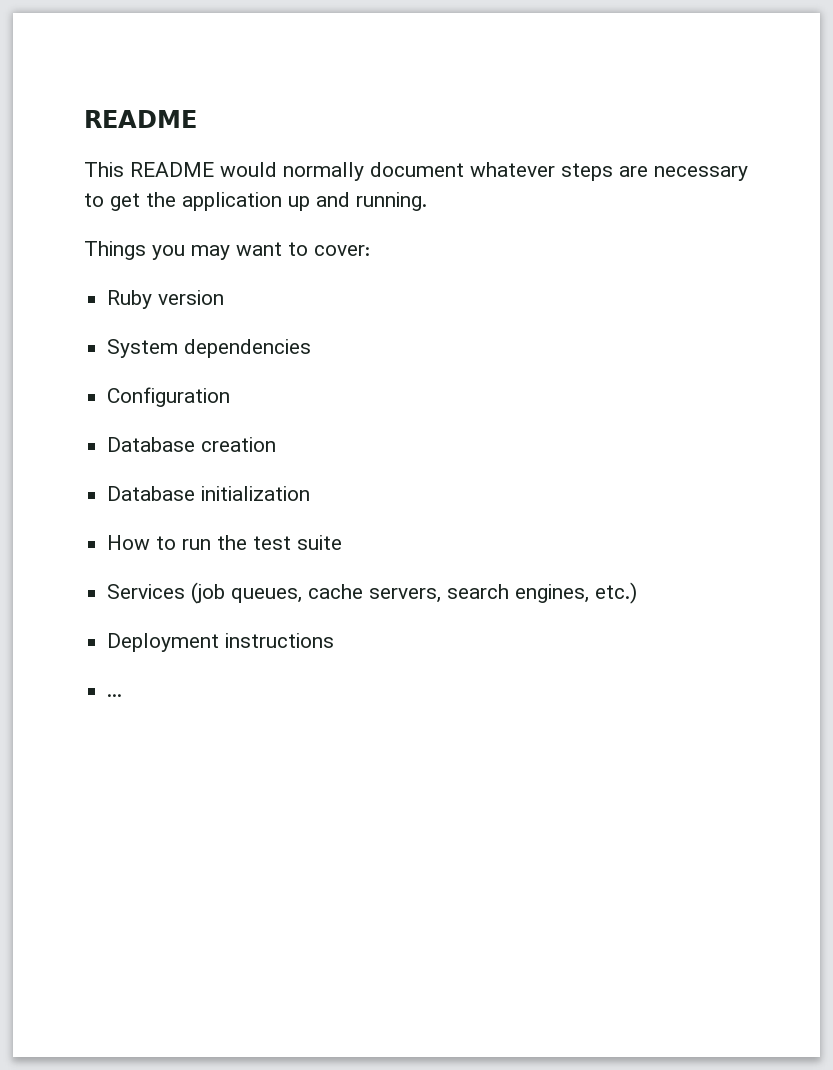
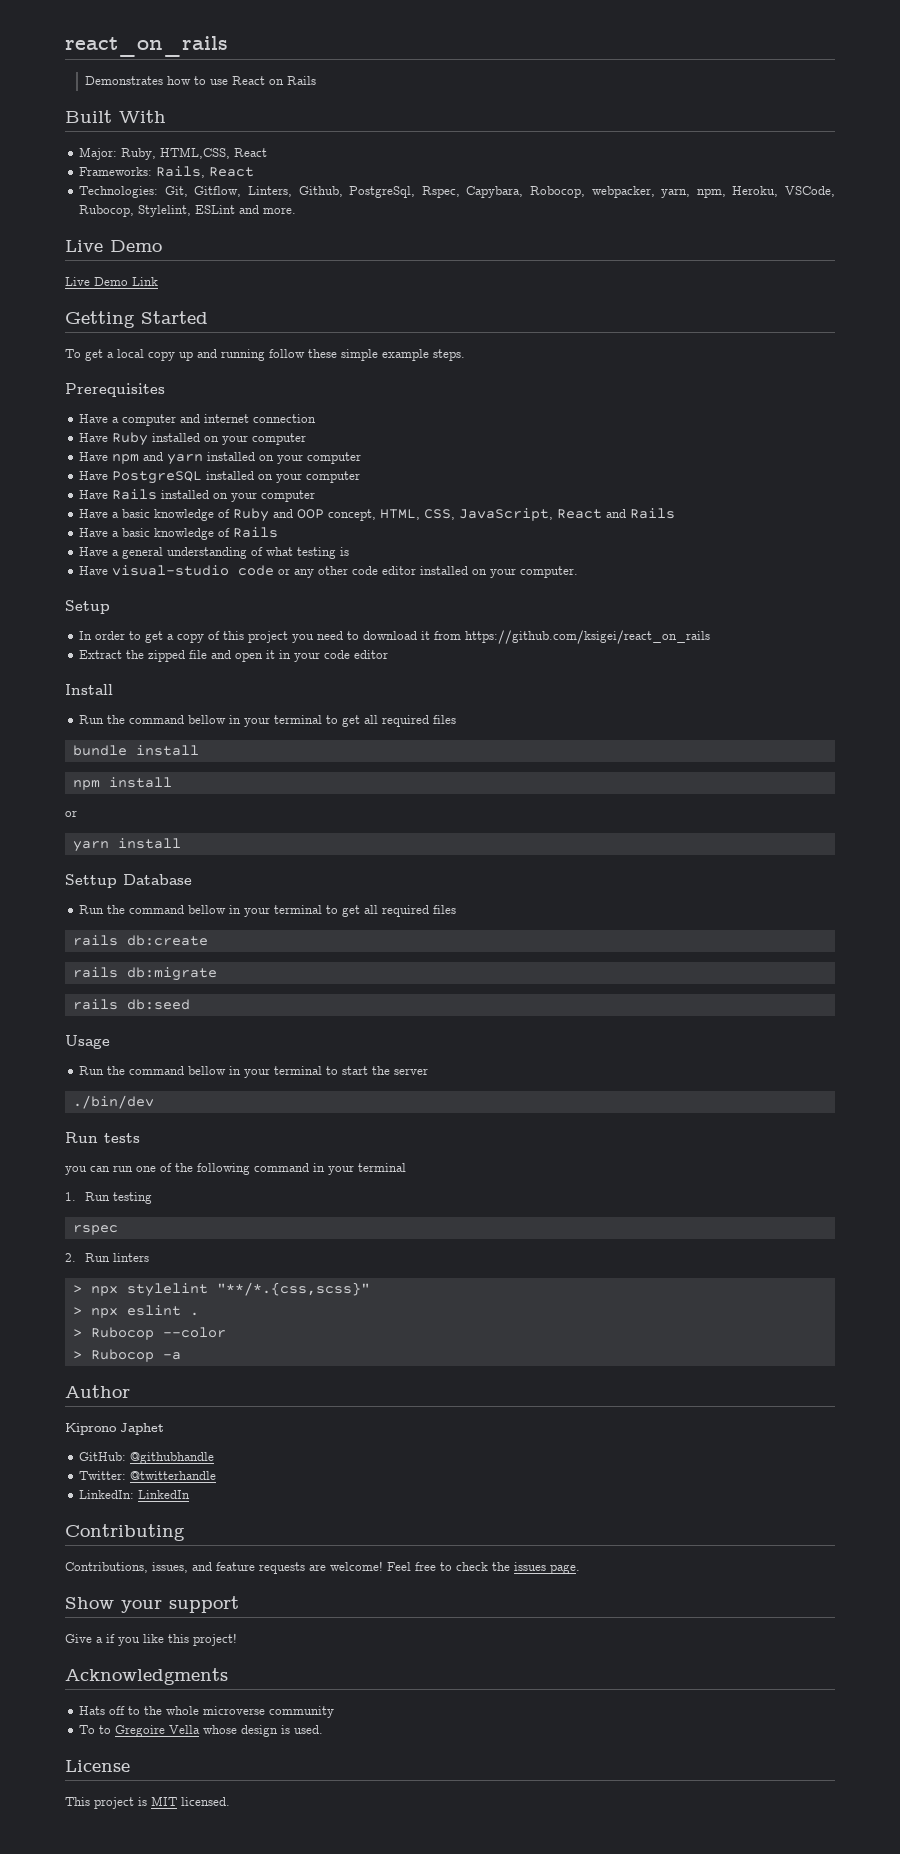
[84,110,197,128] [84,162,748,181] [84,192,427,211] [84,241,370,260] [107,290,225,309] [107,339,312,358] [107,387,231,407] [107,437,277,452] [107,486,311,501] [107,535,343,550] [107,582,638,604] [107,633,335,652] [107,694,123,697] README // This README would normally document whatever steps are necessary to get the application up and running. // Things you may want to cover: // Ruby version // System dependencies // Configuration // Database creation // Database initialization // How to run the test suite // Services (job queues, cache servers, search engines, etc.) // Deployment instructions // ... -> [65,36,228,57] [84,76,316,85] [65,110,166,123] [79,147,268,160] [79,166,255,178] [79,186,836,198] [79,205,297,217] [65,240,162,252] [65,277,158,286] [65,311,208,328] [65,349,465,361] [65,383,165,397] [79,414,317,426] [79,432,307,446] [79,452,362,465] [79,471,361,484] [79,489,316,502] [79,508,676,522] [79,527,279,540] [79,547,350,559] [79,565,579,578] [65,600,110,614] [79,630,711,644] [79,650,389,662] [65,684,113,695] [79,715,457,727] [72,745,199,756] [72,777,172,790] [65,810,77,817] [72,838,181,852] [65,874,192,888] [79,905,457,917] [72,935,208,946] [72,967,217,981] [72,999,190,1010] [65,1035,110,1049] [79,1066,429,1078] [72,1095,154,1109] [65,1132,140,1143] [65,1163,406,1175] [65,1192,152,1204] [72,1225,118,1235] [65,1253,149,1262] [72,1282,370,1297] [72,1305,199,1318] [72,1327,226,1340] [72,1349,181,1362] [65,1385,130,1398] [65,1423,164,1435] [79,1452,215,1464] [79,1471,217,1480] [79,1490,191,1499] [65,1524,185,1541] [65,1561,580,1574] [65,1596,239,1613] [65,1633,237,1646] [65,1668,228,1685] [79,1706,335,1718] [79,1725,324,1737] [65,1760,130,1772] [65,1796,230,1809] react_on_rails // Demonstrates how to use React on Rails // Built With // Major: Ruby, HTML,CSS, React // Frameworks: Rails, React // Technologies: Git, Gitflow, Linters, Github, PostgreSql, Rspec, Capybara, Robocop, webpacker, yarn, npm, Heroku, VSCode, Rubocop, Stylelint, ESLint and more. // Live Demo // Live Demo Link // Getting Started // To get a local copy up and running follow these simple example steps. // Prerequisites // Have a computer and internet connection // Have Ruby installed on your computer // Have npm and yarn installed on your computer // Have PostgreSQL installed on your computer // Have Rails installed on your computer // Have a basic knowledge of Ruby and OOP concept, HTML, CSS, JavaScript, React and Rails // Have a basic knowledge of Rails // Have a general understanding of what testing is // Have visual-studio code or any other code editor installed on your computer. // Setup // In order to get a copy of this project you need to download it from https://github.com/ksigei/react_on_rails // Extract the zipped file and open it in your code editor // Install // Run the command bellow in your terminal to get all required files // bundle install // npm install // or // yarn install // Settup Database // Run the command bellow in your terminal to get all required files // rails db:create // rails db:migrate // rails db:seed // Usage // Run the command bellow in your terminal to start the server // ./bin/dev // Run tests // you can run one of the following command in your terminal // 1. Run testing // rspec // 2. Run linters // > npx stylelint "**/*.{css,scss}" // > npx eslint . // > Rubocop --color // > Rubocop -a // Author // Kiprono Japhet // GitHub: @githubhandle // Twitter: @twitterhandle // LinkedIn: LinkedIn // Contributing // Contributions, issues, and feature requests are welcome! Feel free to check the issues page. // Show your support // Give a if you like this project! // Acknowledgments // Hats off to the whole microverse community // To to Gregoire Vella whose design is used. // License // This project is MIT licensed.

